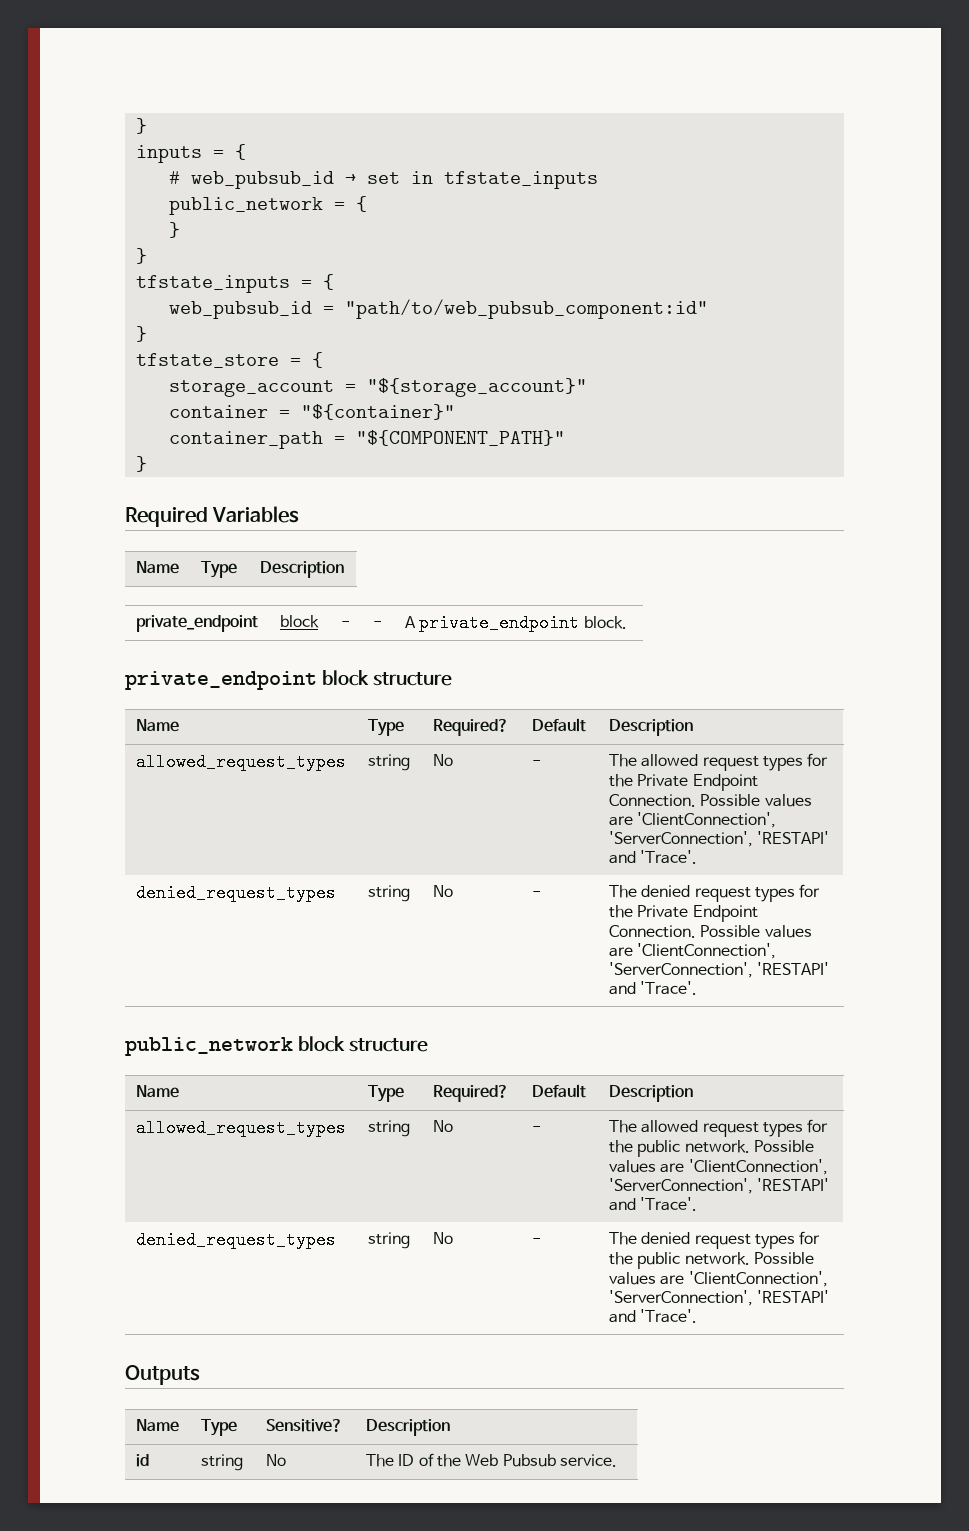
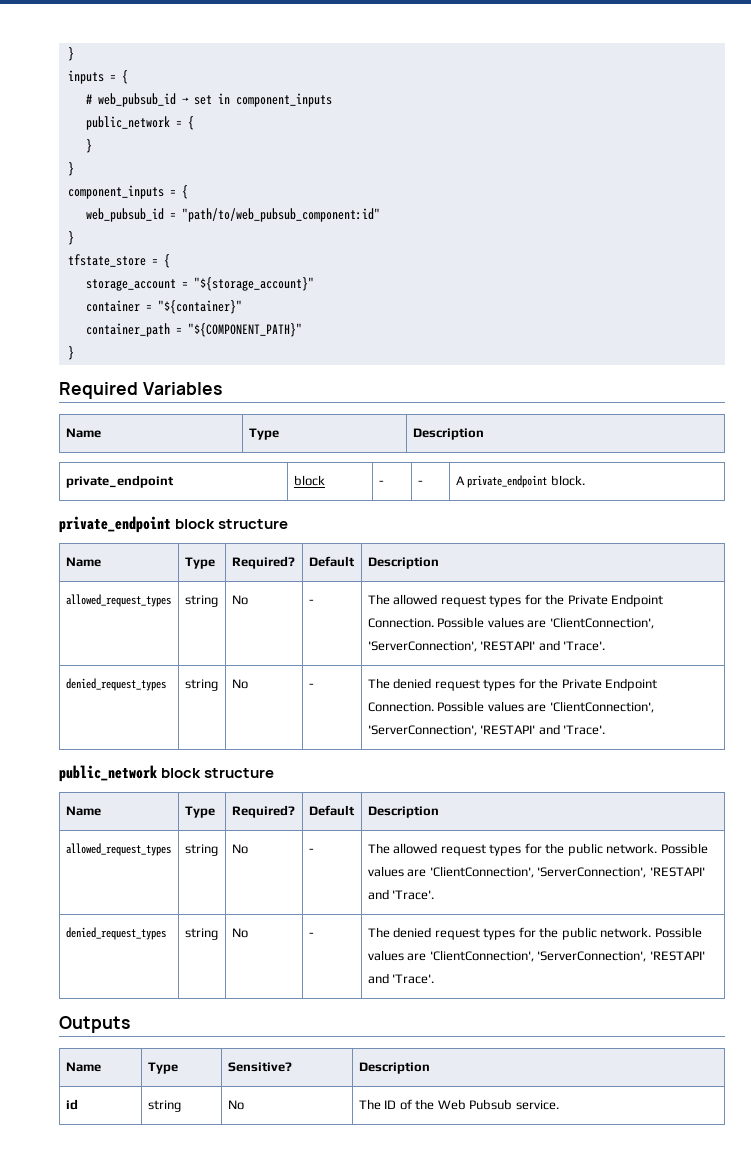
[443,171,598,189] tfstate_inputs -> [235,93,332,107] component_inputs
[135,275,290,293] tfstate_inputs -> [67,185,164,199] component_inputs

